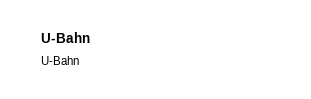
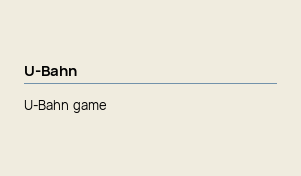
(79, 60) none -> [72,102,107,113] game

